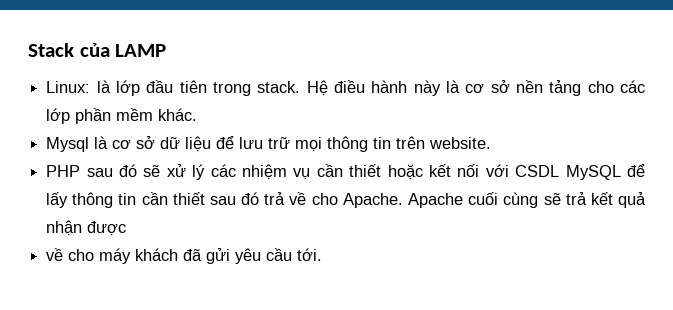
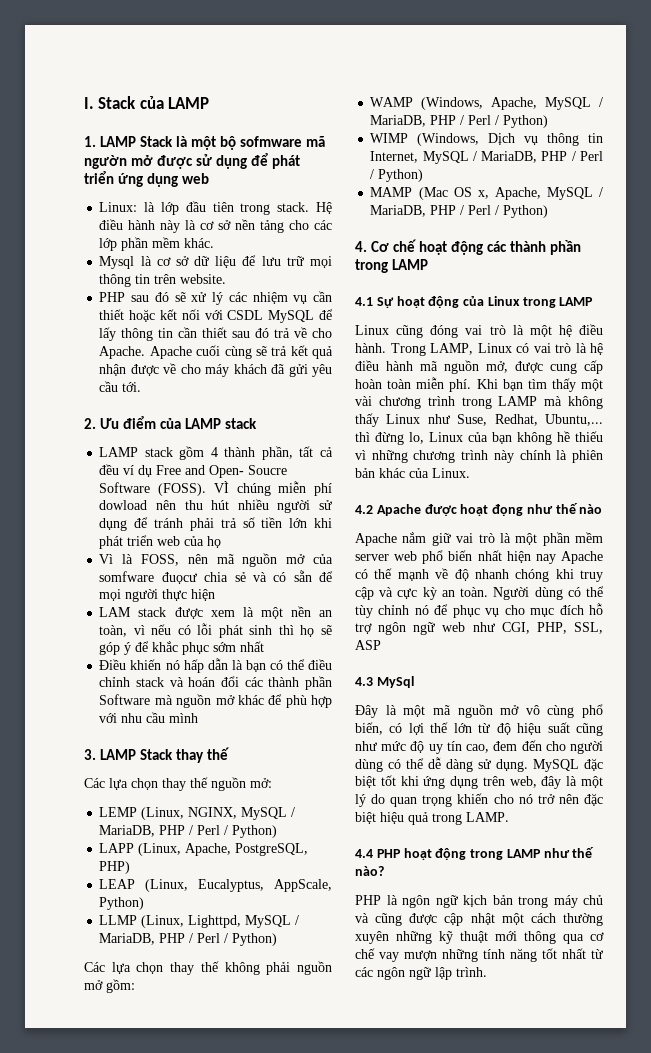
(28, 50) none -> [84,97,94,109] I.
(167, 50) none -> [84,136,326,150] [84,153,301,169] [84,171,210,187] // 1. LAMP Stack là một bộ sofmware mã ngườn mở được sử dụng để phát triển ứng dụng web
(127, 228) // -> (159, 370) none
(323, 254) none -> [84,416,258,429] [99,446,333,460] [99,464,288,478] [99,481,332,496] [99,499,332,513] [99,517,332,531] [99,535,222,549] [99,553,333,567] [99,570,333,584] [99,589,216,602] [99,606,332,619] [99,623,333,638] [99,641,265,655] [99,658,332,673] [99,676,332,690] [99,694,332,708] [99,712,199,723] [84,747,230,763] [84,777,272,791] [99,807,296,820] [99,825,278,838] [99,843,309,856] [99,861,131,874] [99,879,332,892] [99,897,145,910] [99,915,300,928] [99,933,278,946] [84,961,332,975] [84,979,135,993] [370,97,603,110] [370,115,549,128] [370,133,603,146] [370,151,603,164] [370,169,424,182] [370,187,603,200] [370,205,549,218] [355,239,582,255] [355,259,429,273] [355,296,594,308] [355,324,603,338] [355,343,603,356] [355,360,603,374] [355,377,603,392] [355,396,603,409] [355,413,603,427] [355,431,603,445] [355,450,603,463] [355,468,470,478] [355,503,603,516] [355,532,603,546] [355,550,603,564] [355,568,603,582] [355,586,604,600] [355,603,603,618] [355,622,603,635] [355,640,381,650] [355,676,414,688] [355,704,603,718] [355,722,603,736] [355,740,603,754] [355,757,603,772] [355,775,603,789] [355,793,603,807] [355,812,509,825] [355,847,595,860] [355,866,384,876] [355,895,603,908] [355,913,603,926] [355,931,604,944] [355,948,603,962] [355,967,487,980] // 2. Ưu điểm của LAMP stack // LAMP stack gồm 4 thành phần, tất cả đều ví dụ Free and Open- Soucre Software (FOSS). VÌ chúng miễn phí dowload nên thu hút nhiều người sử dụng để tránh phải trả số tiền lớn khi phát triển web của họ // Vì là FOSS, nên mã nguồn mở của somfware đuọcư chia sẻ và có sẵn để mọi người thực hiện // LAM stack được xem là một nền an toàn, vì nếu có lỗi phát sinh thì họ sẽ góp ý để khắc phục sớm nhất // Điều khiến nó hấp dẫn là bạn có thể điều chỉnh stack và hoán đổi các thành phần Software mà nguồn mở khác để phù hợp với nhu cầu mình // 3. LAMP Stack thay thế // Các lựa chọn thay thế nguồn mở: // LEMP (Linux, NGINX, MySQL / MariaDB, PHP / Perl / Python) // LAPP (Linux, Apache, PostgreSQL, PHP) // LEAP (Linux, Eucalyptus, AppScale, Python) // LLMP (Linux, Lighttpd, MySQL / MariaDB, PHP / Perl / Python) // Các lựa chọn thay thế không phải nguồn mở gồm: // WAMP (Windows, Apache, MySQL / MariaDB, PHP / Perl / Python) // WIMP (Windows, Dịch vụ thông tin Internet, MySQL / MariaDB, PHP / Perl / Python) // MAMP (Mac OS x, Apache, MySQL / MariaDB, PHP / Perl / Python) // 4. Cơ chế hoạt động các thành phần trong LAMP // 4.1 Sự hoạt động của Linux trong LAMP // Linux cũng đóng vai trò là một hệ điều hành. Trong LAMP, Linux có vai trò là hệ điều hành mã nguồn mở, được cung cấp hoàn toàn miễn phí. Khi bạn tìm thấy một vài chương trình trong LAMP mà không thấy Linux như Suse, Redhat, Ubuntu,... thì đừng lo, Linux của bạn không hề thiếu vì những chương trình này chính là phiên bản khác của Linux. // 4.2 Apache được hoạt đọng như thế nào // Apache nắm giữ vai trò là một phần mềm server web phổ biến nhất hiện nay Apache có thế mạnh về độ nhanh chóng khi truy cập và cực kỳ an toàn. Người dùng có thể tùy chỉnh nó để phục vụ cho mục đích hỗ trợ ngôn ngữ web như CGI, PHP, SSL, ASP // 4.3 MySql // Đây là một mã nguồn mở vô cùng phổ biến, có lợi thế lớn từ độ hiệu suất cũng như mức độ uy tín cao, đem đến cho người dùng có thể dễ dàng sử dụng. MySQL đặc biệt tốt khi ứng dụng trên web, đây là một lý do quan trọng khiến cho nó trở nên đặc biệt hiệu quả trong LAMP. // 4.4 PHP hoạt động trong LAMP như thế nào? // PHP là ngôn ngữ kịch bản trong máy chủ và cũng được cập nhật một cách thường xuyên những kỹ thuật mới thông qua cơ chế vay mượn những tính năng tốt nhất từ các ngôn ngữ lập trình.

